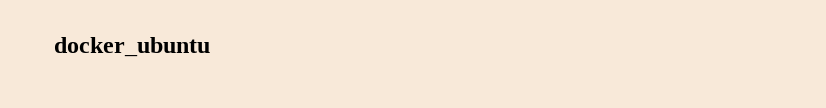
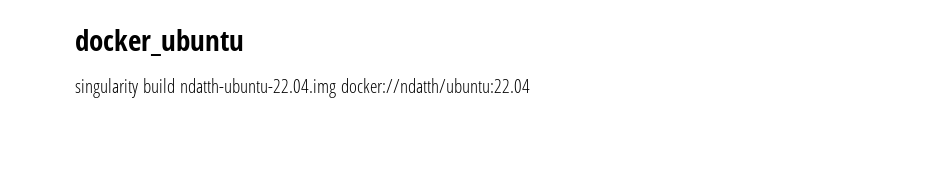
(210, 47) none -> [75,78,530,98] // singularity build ndatth-ubuntu-22.04.img docker://ndatth/ubuntu:22.04

